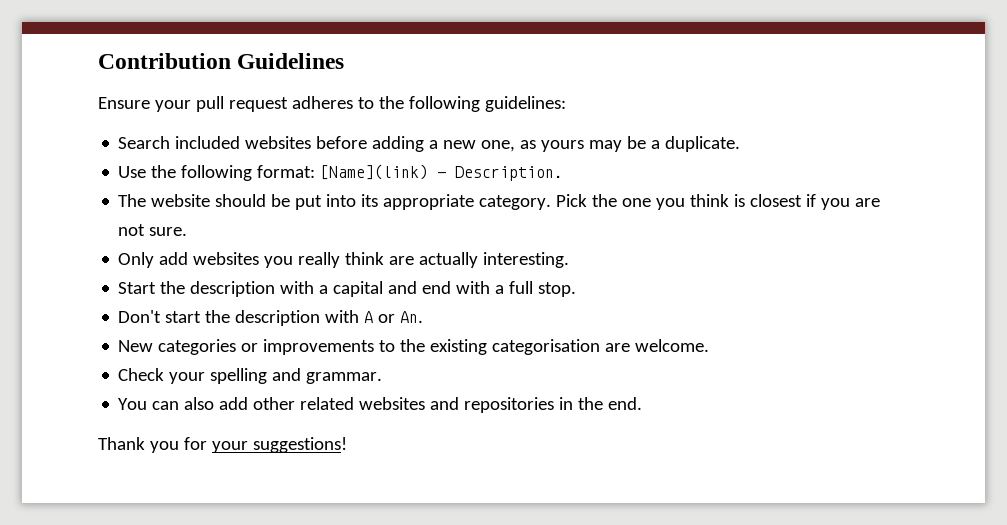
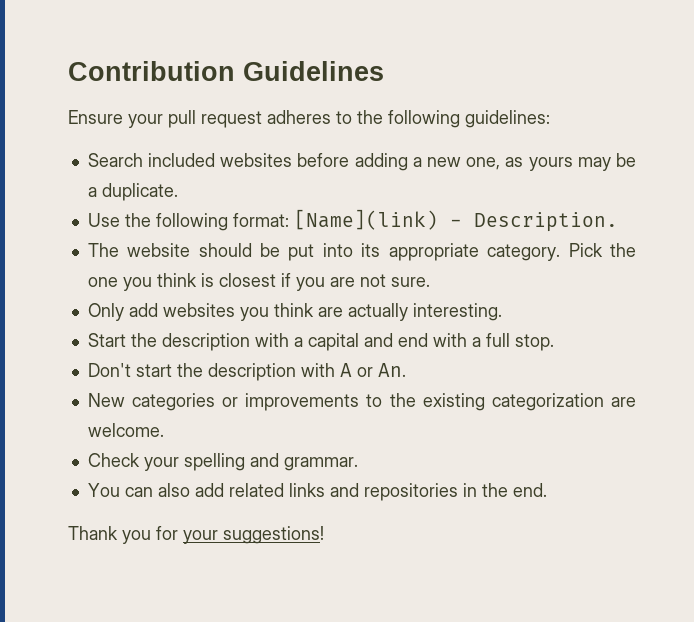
[298,252,341,268] really -> (269, 314) none
[492,339,601,355] categorisation -> [491,393,604,411] categorization
[253,397,426,410] other related websites -> [228,483,325,497] related links

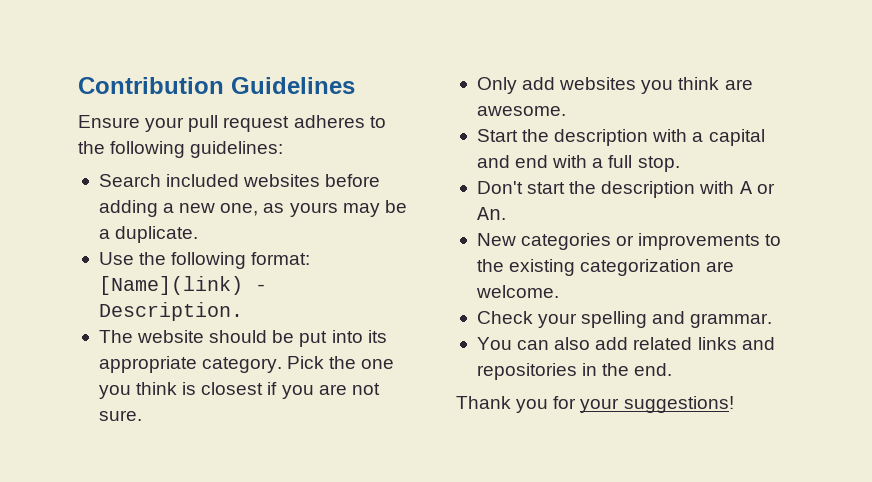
[347,303,502,321] actually interesting. -> [476,106,566,116] awesome.

